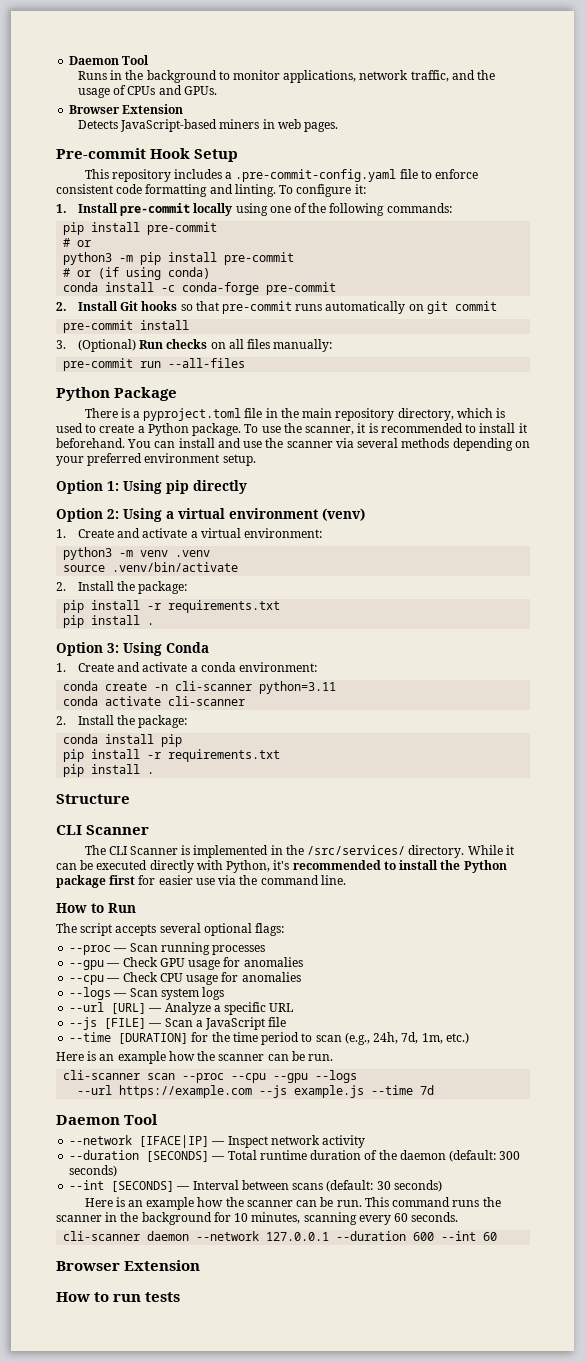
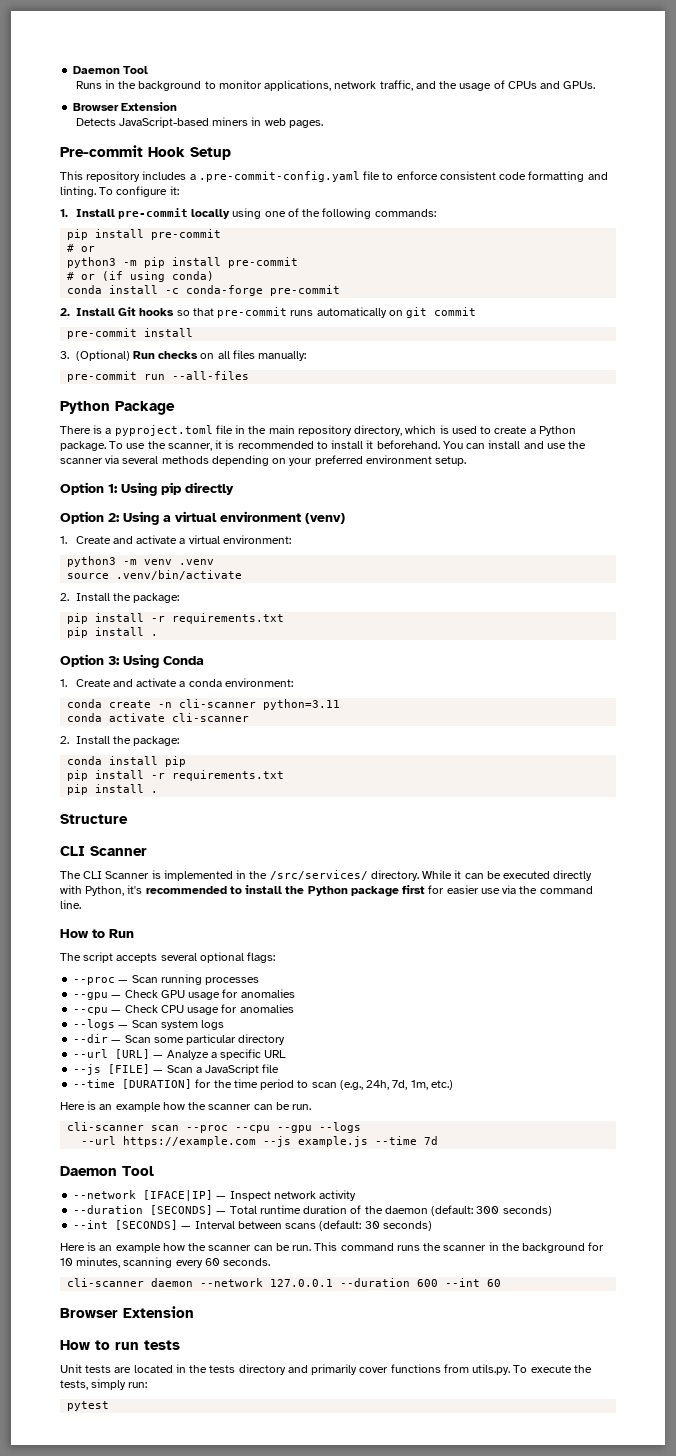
(225, 993) none -> [73,1034,286,1045] // --dir — Scan some particular directory
(181, 1297) none -> [60,1364,592,1375] [60,1379,148,1390] [67,1401,110,1411] // Unit tests are located in the tests directory and primarily cover functions from utils.py. To execute the tests, simply run: // pytest

